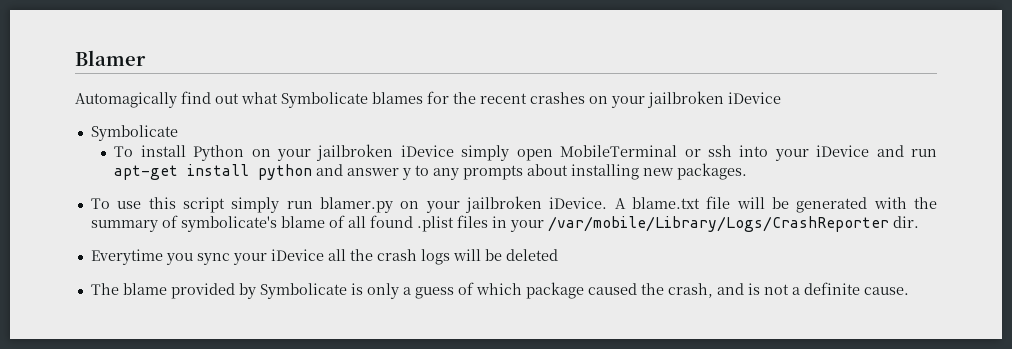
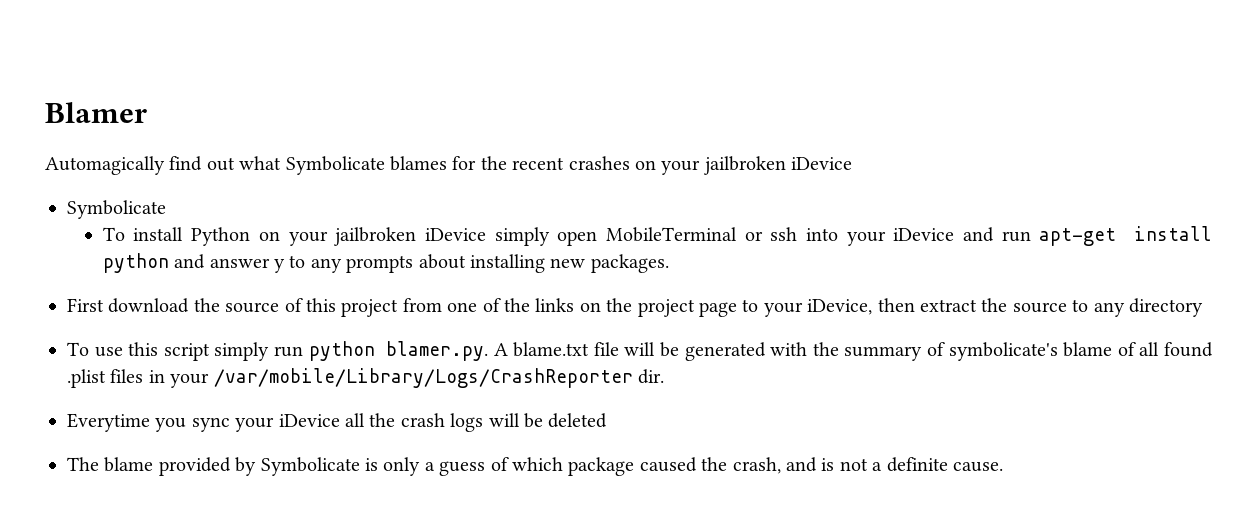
(748, 171) none -> [67,298,1203,317] // First download the source of this project from one of the links on the project page to your iDevice, then extract the source to any directory
[319,196,608,213] blamer.py on your jailbroken iDevice. -> [308,341,489,361] python blamer.py.

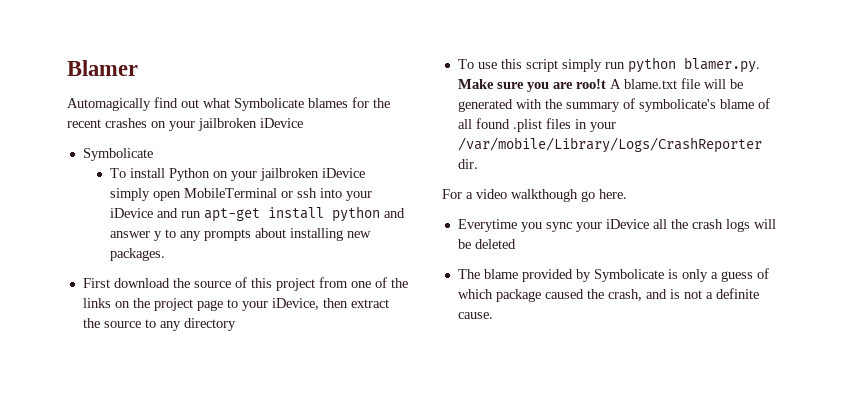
(489, 351) none -> [457,79,606,92] Make sure you are roo!t
(664, 376) none -> [442,189,627,202] // For a video walkthough go here.

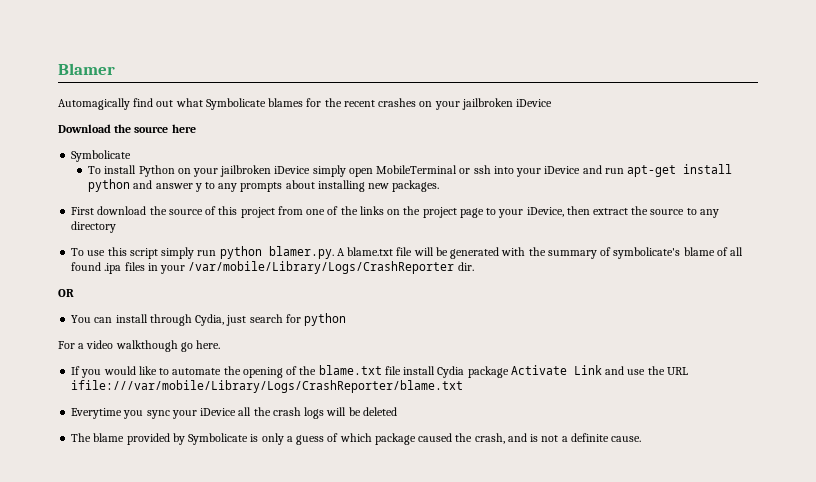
(303, 123) none -> [58,124,196,133] // Download the source here
[457,79,606,92] Make sure you are roo!t -> (334, 252) none
[512,119,542,132] .plist -> [104,263,122,274] .ipa
(478, 164) none -> [58,289,74,297] [71,313,347,326] // OR // You can install through Cydia, just search for python
(627, 194) none -> [71,365,688,378] [71,380,464,393] // If you would like to automate the opening of the blame.txt file install Cydia package Activate Link and use the URL ifile:///var/mobile/Library/Logs/CrashReporter/blame.txt

